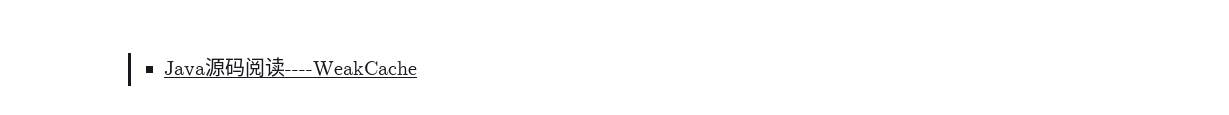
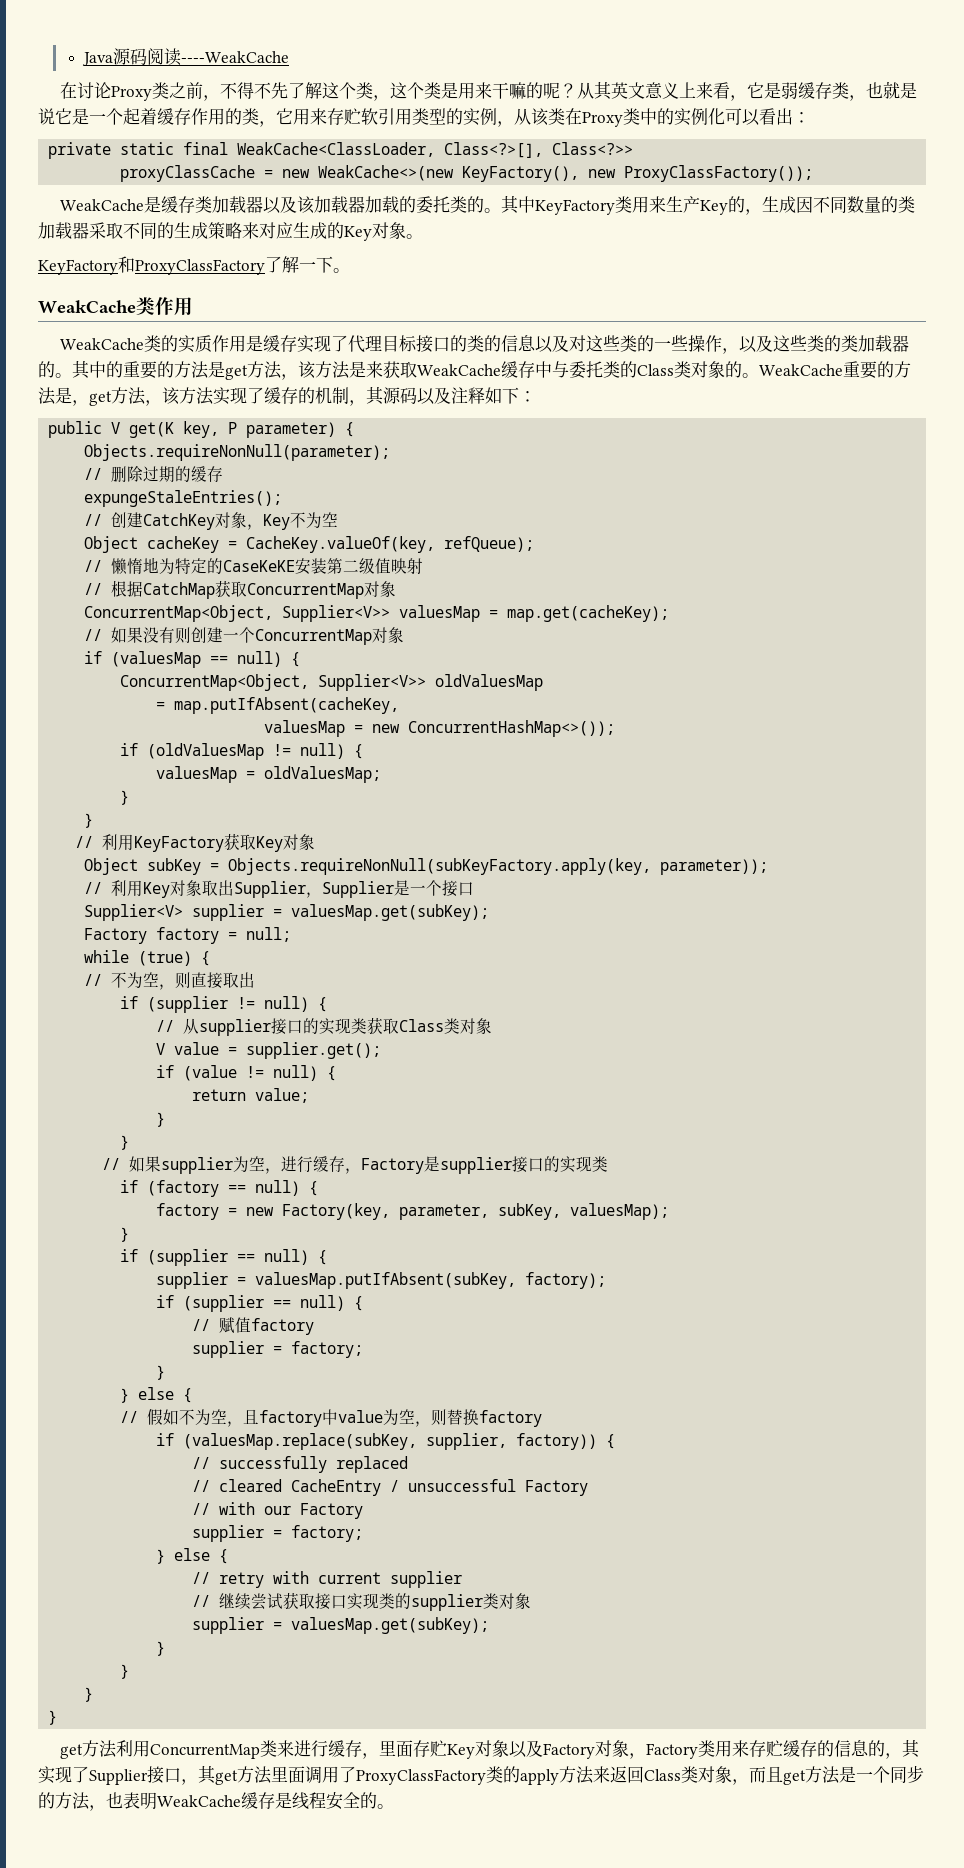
(418, 69) none -> [60,81,918,101] [38,108,810,127] [48,142,634,159] [120,165,814,182] [60,195,916,215] [38,222,423,241] [38,256,350,275] [38,297,193,316] [60,335,910,354] [38,360,911,380] [38,386,536,406] [48,421,355,438] [84,444,391,461] [84,466,224,482] [84,490,283,507] [84,512,339,530] [84,536,535,553] [84,557,424,575] [84,580,397,599] [84,605,670,622] [84,627,405,645] [84,651,301,668] [120,674,544,691] [156,697,400,714] [264,720,616,737] [120,743,364,760] [156,766,382,783] [120,790,130,805] [84,813,94,828] [75,833,316,852] [84,858,769,875] [84,880,475,898] [84,904,490,921] [84,927,292,944] [84,950,211,966] [84,972,256,990] [120,996,328,1013] [156,1017,493,1036] [156,1042,382,1059] [156,1065,337,1081] [192,1088,310,1103] [156,1112,166,1127] [120,1135,130,1150] [102,1156,609,1174] [120,1180,319,1197] [156,1203,670,1220] [120,1227,130,1242] [120,1249,328,1266] [156,1272,607,1289] [156,1295,364,1312] [192,1317,315,1335] [192,1341,364,1358] [156,1365,166,1380] [120,1387,193,1403] [120,1409,543,1427] [156,1433,616,1450] [192,1456,409,1473] [192,1479,589,1496] [192,1502,364,1519] [192,1525,364,1542] [156,1548,229,1564] [192,1571,463,1588] [192,1592,532,1611] [192,1617,490,1634] [156,1641,166,1656] [120,1664,130,1679] [84,1687,94,1702] [48,1710,58,1725] [60,1739,921,1759] [38,1765,924,1785] [38,1792,394,1811] // 在讨论Proxy类之前，不得不先了解这个类，这个类是用来干嘛的呢？从其英文意义上来看，它是弱缓存类，也就是说它是一个起着缓存作用的类，它用来存贮软引用类型的实例，从该类在Proxy类中的实例化可以看出： // private static final WeakCache<ClassLoader, Class<?>[], Class<?>> // proxyClassCache = new WeakCache<>(new KeyFactory(), new ProxyClassFactory()); // WeakCache是缓存类加载器以及该加载器加载的委托类的。其中KeyFactory类用来生产Key的，生成因不同数量的类加载器采取不同的生成策略来对应生成的Key对象。 // KeyFactory和ProxyClassFactory了解一下。 // WeakCache类作用 // WeakCache类的实质作用是缓存实现了代理目标接口的类的信息以及对这些类的一些操作，以及这些类的类加载器的。其中的重要的方法是get方法，该方法是来获取WeakCache缓存中与委托类的Class类对象的。WeakCache重要的方法是，get方法，该方法实现了缓存的机制，其源码以及注释如下： // public V get(K key, P parameter) { // Objects.requireNonNull(parameter); // // 删除过期的缓存 // expungeStaleEntries(); // // 创建CatchKey对象，Key不为空 // Object cacheKey = CacheKey.valueOf(key, refQueue); // // 懒惰地为特定的CaseKeKE安装第二级值映射 // // 根据CatchMap获取ConcurrentMap对象 // ConcurrentMap<Object, Supplier<V>> valuesMap = map.get(cacheKey); // // 如果没有则创建一个ConcurrentMap对象 // if (valuesMap == null) { // ConcurrentMap<Object, Supplier<V>> oldValuesMap // = map.putIfAbsent(cacheKey, // valuesMap = new ConcurrentHashMap<>()); // if (oldValuesMap != null) { // valuesMap = oldValuesMap; // } // } // // 利用KeyFactory获取Key对象 // Object subKey = Objects.requireNonNull(subKeyFactory.apply(key, parameter)); // // 利用Key对象取出Supplier，Supplier是一个接口 // Supplier<V> supplier = valuesMap.get(subKey); // Factory factory = null; // while (true) { // // 不为空，则直接取出 // if (supplier != null) { // // 从supplier接口的实现类获取Class类对象 // V value = supplier.get(); // if (value != null) { // return value; // } // } // // 如果supplier为空，进行缓存，Factory是supplier接口的实现类 // if (factory == null) { // factory = new Factory(key, parameter, subKey, valuesMap); // } // if (supplier == null) { // supplier = valuesMap.putIfAbsent(subKey, factory); // if (supplier == null) { // // 赋值factory // supplier = factory; // } // } else { // // 假如不为空，且factory中value为空，则替换factory // if (valuesMap.replace(subKey, supplier, factory)) { // // successfully replaced // // cleared CacheEntry / unsuccessful Factory // // with our Factory // supplier = factory; // } else { // // retry with current supplier // // 继续尝试获取接口实现类的supplier类对象 // supplier = valuesMap.get(subKey); // } // } // } // } // get方法利用ConcurrentMap类来进行缓存，里面存贮Key对象以及Factory对象，Factory类用来存贮缓存的信息的，其实现了Supplier接口，其get方法里面调用了ProxyClassFactory类的apply方法来返回Class类对象，而且get方法是一个同步的方法，也表明WeakCache缓存是线程安全的。

